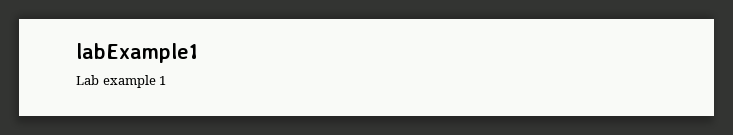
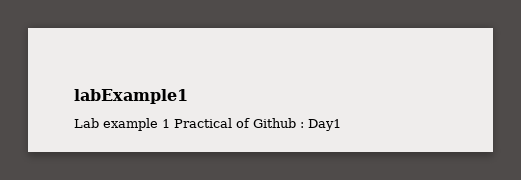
(167, 80) none -> [174,118,341,131] Practical of Github : Day1

